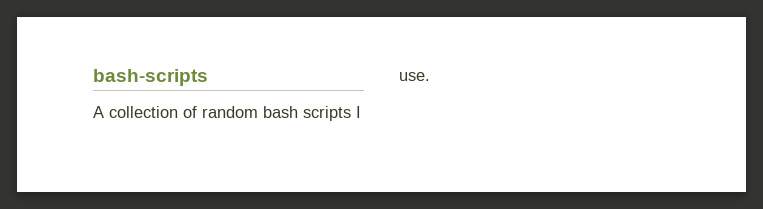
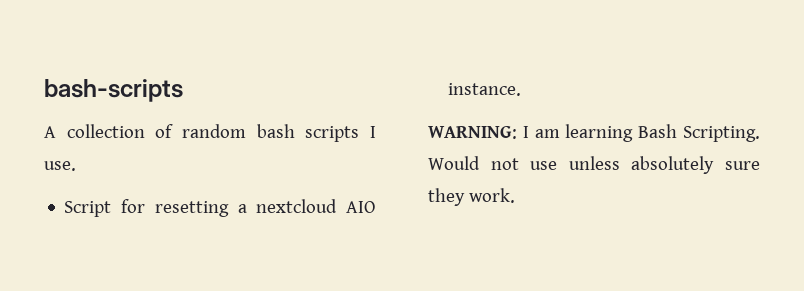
(430, 76) none -> [64,199,376,217] [448,83,522,96] [428,124,760,142] [428,156,760,174] [428,188,515,206] // Script for resetting a nextcloud AIO instance. // WARNING: I am learning Bash Scripting. Would not use unless absolutely sure they work.

